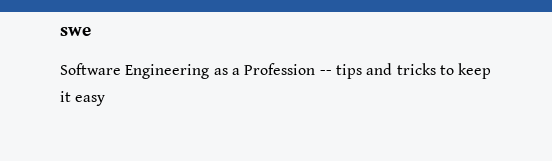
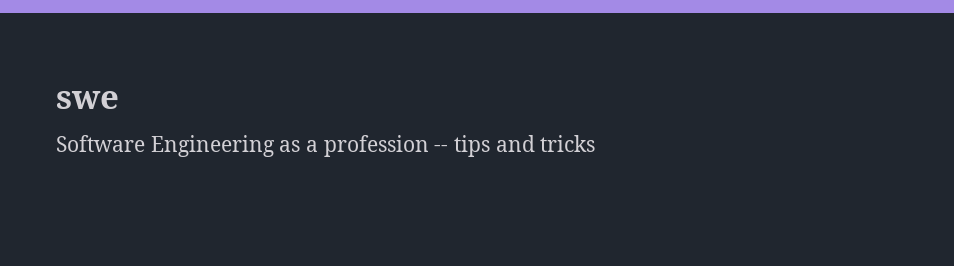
[244,63,316,75] Profession -> [323,135,429,157] profession
[439,63,492,79] [60,91,106,106] to keep it easy -> (596, 143) none

